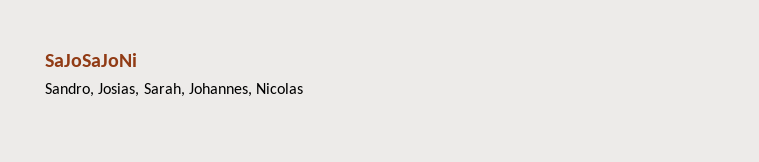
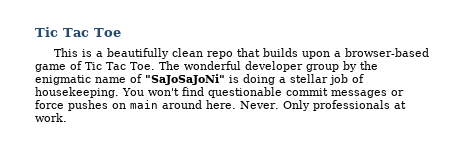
[45,53,137,67] [45,83,304,97] SaJoSaJoNi // Sandro, Josias, Sarah, Johannes, Nicolas -> [35,27,121,37] [54,48,430,59] [35,61,378,72] [35,74,364,85] [35,87,404,98] [35,100,406,111] [35,113,67,122] Tic Tac Toe // This is a beautifully clean repo that builds upon a browser-based game of Tic Tac Toe. The wonderful developer group by the enigmatic name of "SaJoSaJoNi" is doing a stellar job of housekeeping. You won't find questionable commit messages or force pushes on main around here. Never. Only professionals at work.

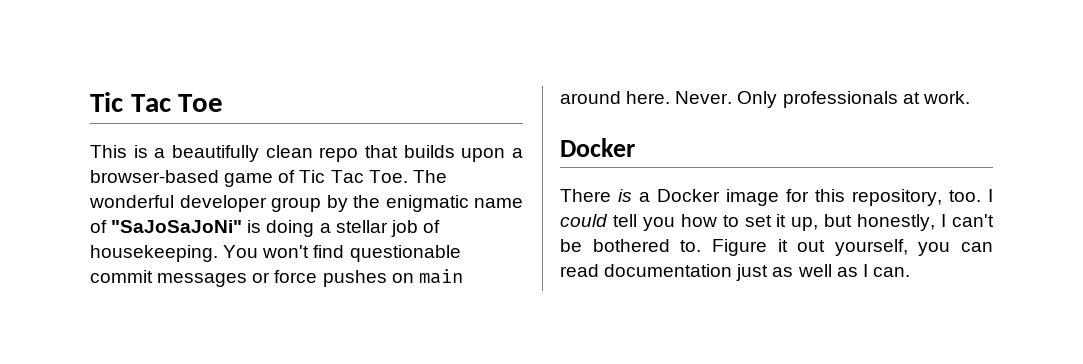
(67, 117) none -> [560,138,635,157] [560,189,993,206] [560,214,995,231] [560,239,993,256] [560,264,910,281] // Docker // There is a Docker image for this repository, too. I could tell you how to set it up, but honestly, I can't be bothered to. Figure it out yourself, you can read documentation just as well as I can.

